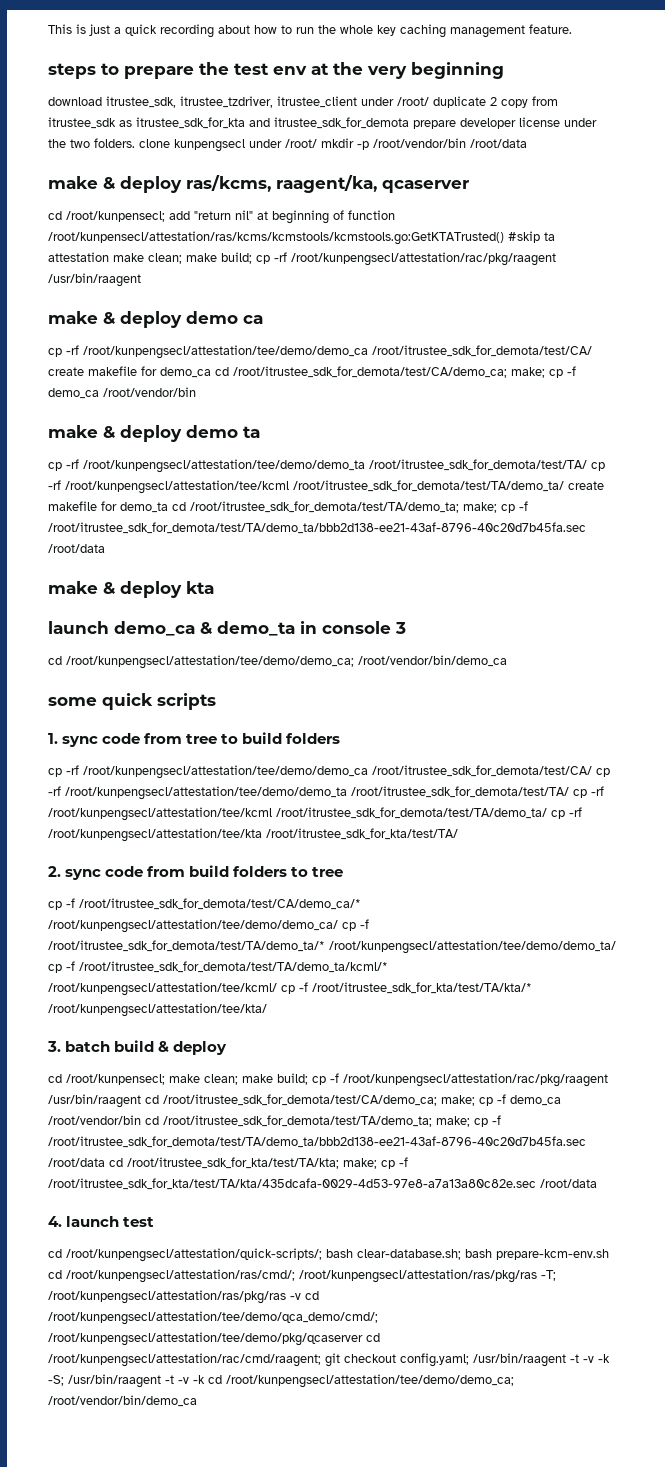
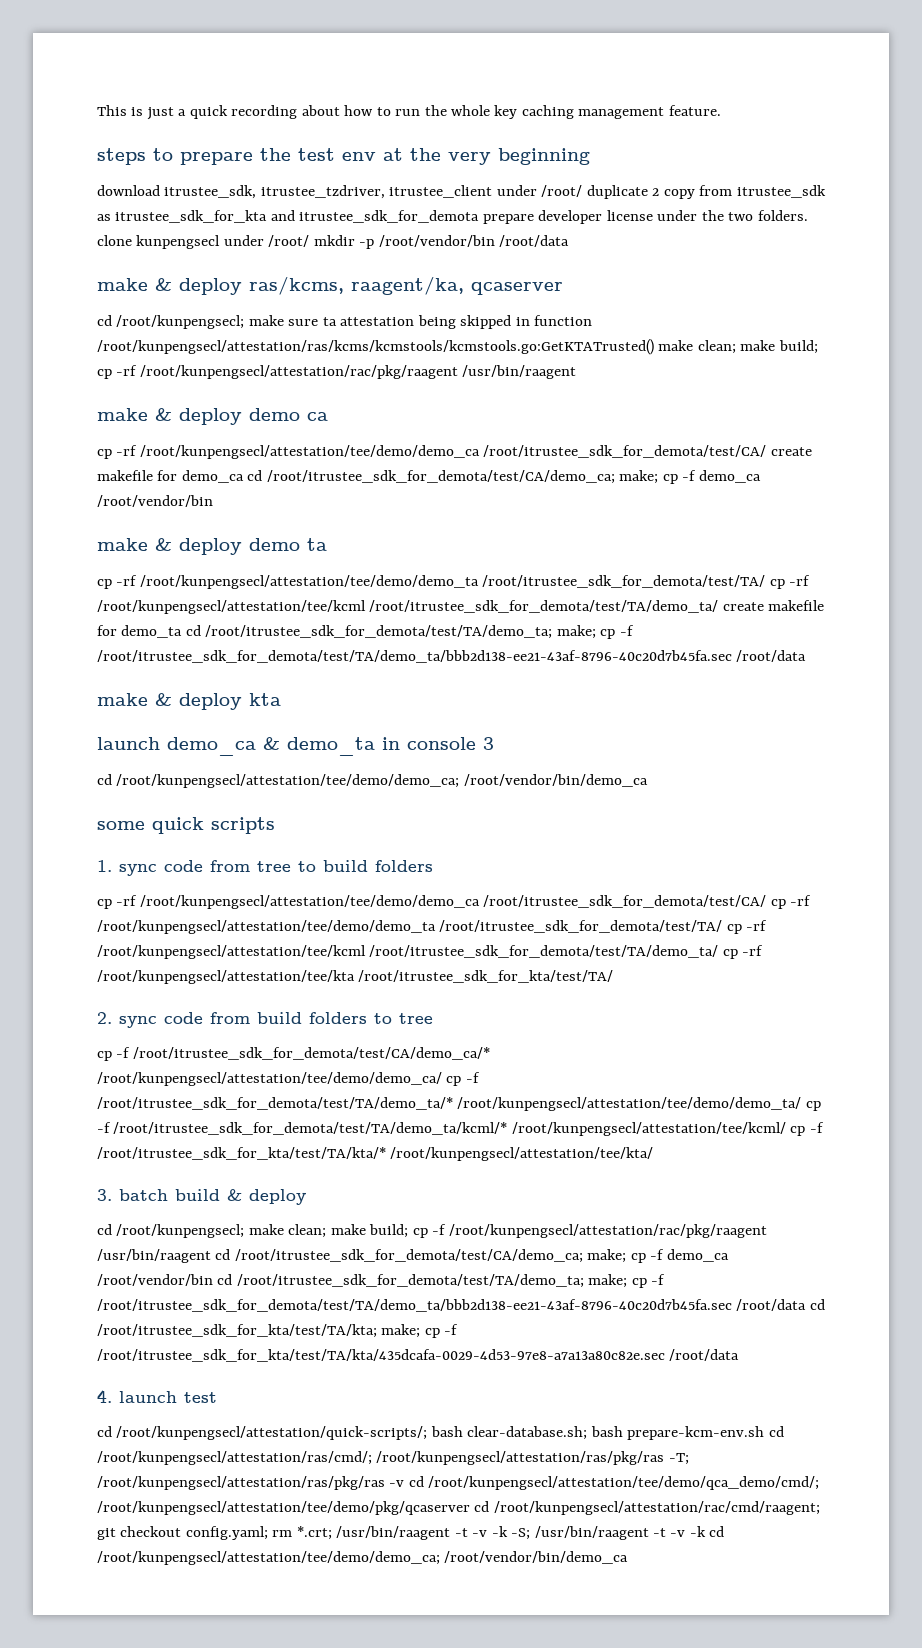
[66,210,395,224] [48,231,555,245] [48,252,109,262] /root/kunpensecl; add "return nil" at beginning of function /root/kunpensecl/attestation/ras/kcms/kcmstools/kcmstools.go:GetKTATrusted() #skip ta attestation -> [116,315,593,329] [97,339,654,355] /root/kunpengsecl; make sure ta attestation being skipped in function /root/kunpengsecl/attestation/ras/kcms/kcmstools/kcmstools.go:GetKTATrusted()
[66,1074,165,1085] /root/kunpensecl; -> [116,1224,245,1238] /root/kunpengsecl;
(469, 1360) none -> [272,1526,332,1540] rm *.crt;

